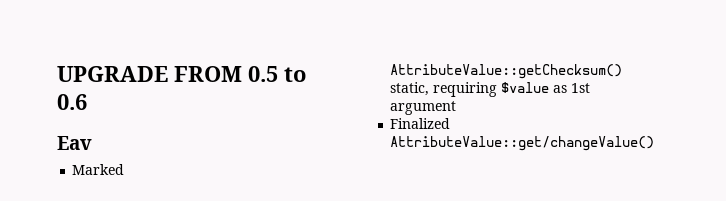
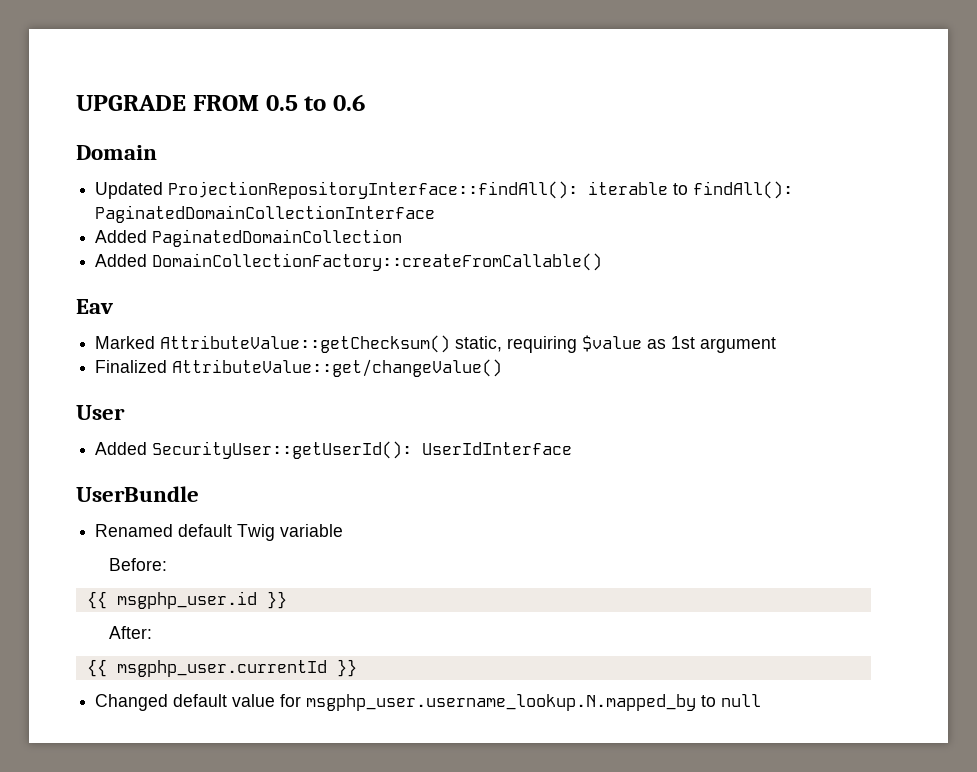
(87, 102) none -> [76,145,157,160] [95,181,794,199] [95,205,436,223] [95,229,403,247] [95,253,603,271] // Domain // Updated ProjectionRepositoryInterface::findAll(): iterable to findAll(): PaginatedDomainCollectionInterface // Added PaginatedDomainCollection // Added DomainCollectionFactory::createFromCallable()
(655, 143) none -> [76,405,125,420] [95,441,573,459] [76,486,199,502] [95,524,344,541] [109,558,168,571] [86,591,287,609] [109,626,153,639] [86,659,357,677] [95,694,762,711] // User // Added SecurityUser::getUserId(): UserIdInterface // UserBundle // Renamed default Twig variable // Before: // {{ msgphp_user.id }} // After: // {{ msgphp_user.currentId }} // Changed default value for msgphp_user.username_lookup.N.mapped_by to null

